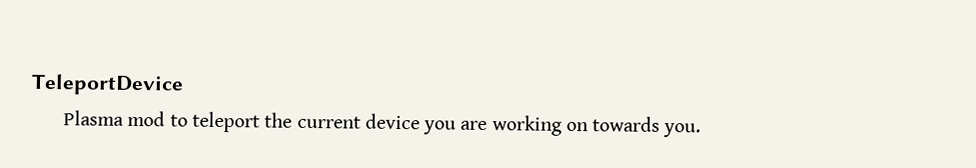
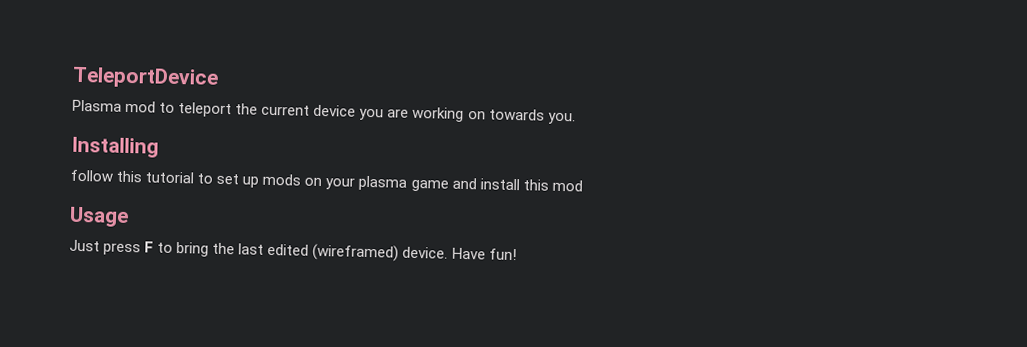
(702, 130) none -> [71,136,159,158] [70,169,583,192] [69,206,129,228] [69,239,517,262] // Installing // follow this tutorial to set up mods on your plasma game and install this mod // Usage // Just press F to bring the last edited (wireframed) device. Have fun!

